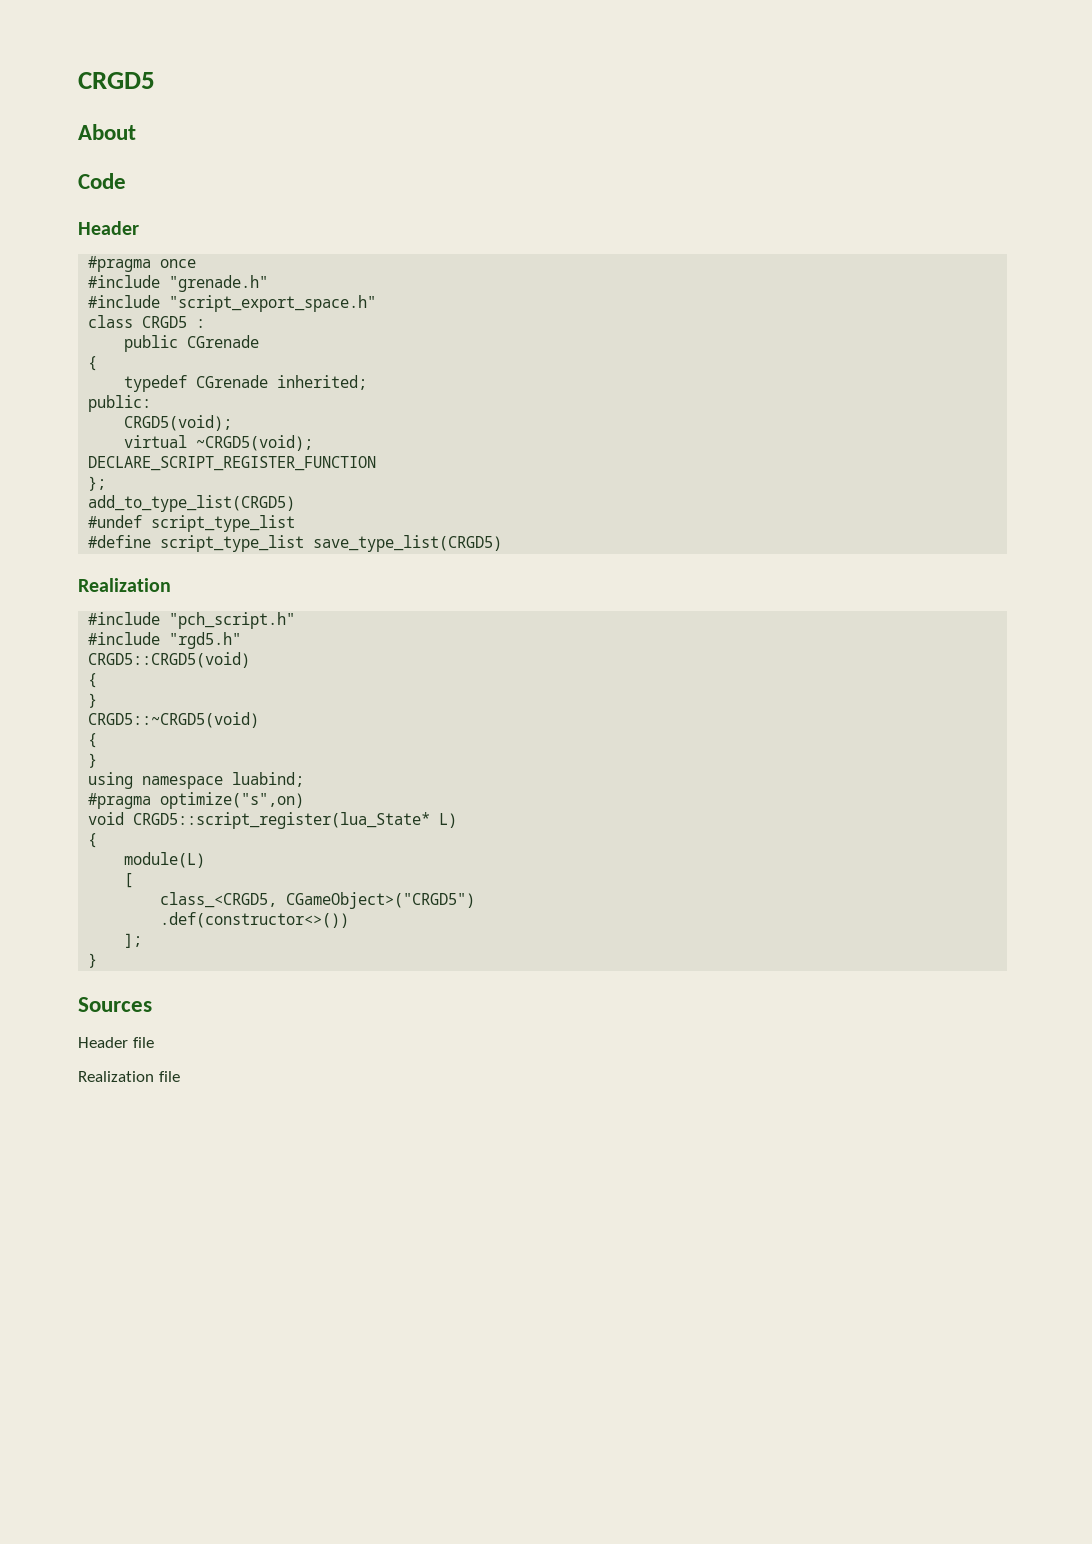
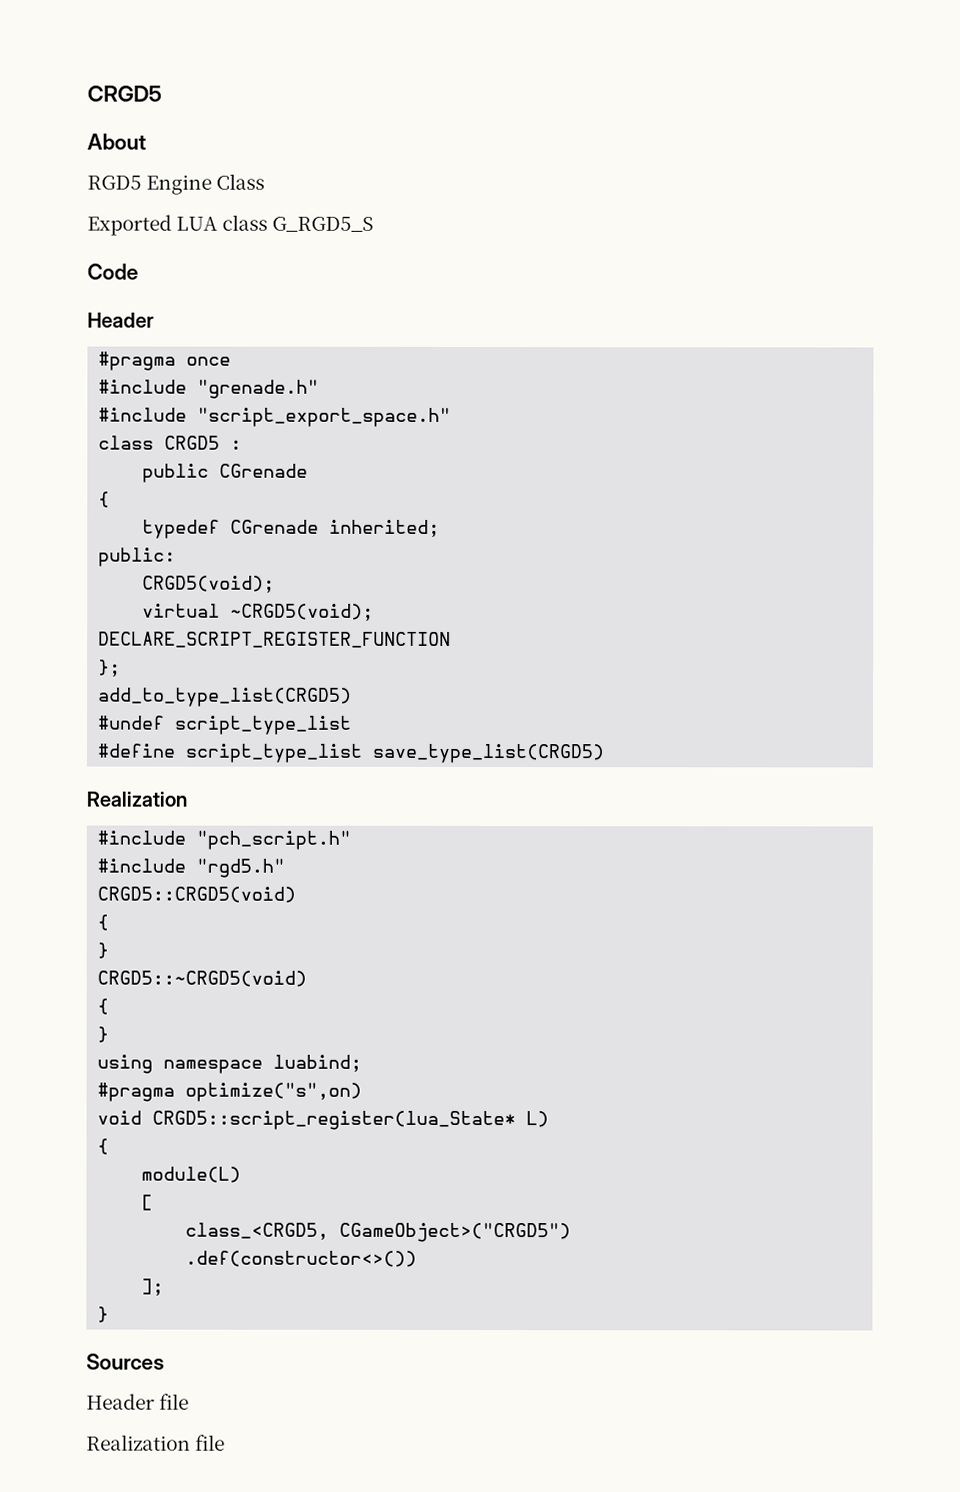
(136, 132) none -> [87,173,266,195] [87,214,375,236] // RGD5 Engine Class // Exported LUA class G_RGD5_S

